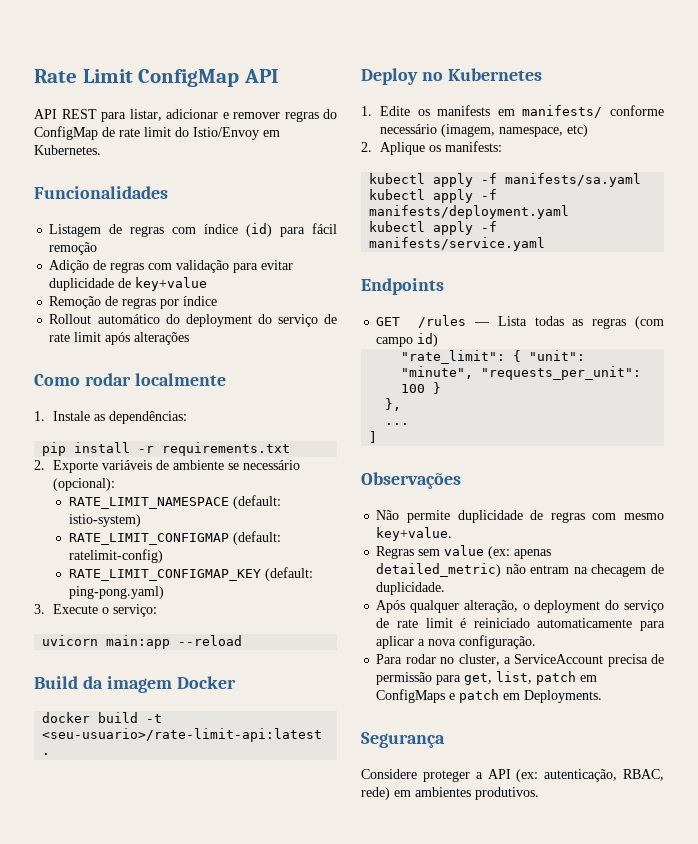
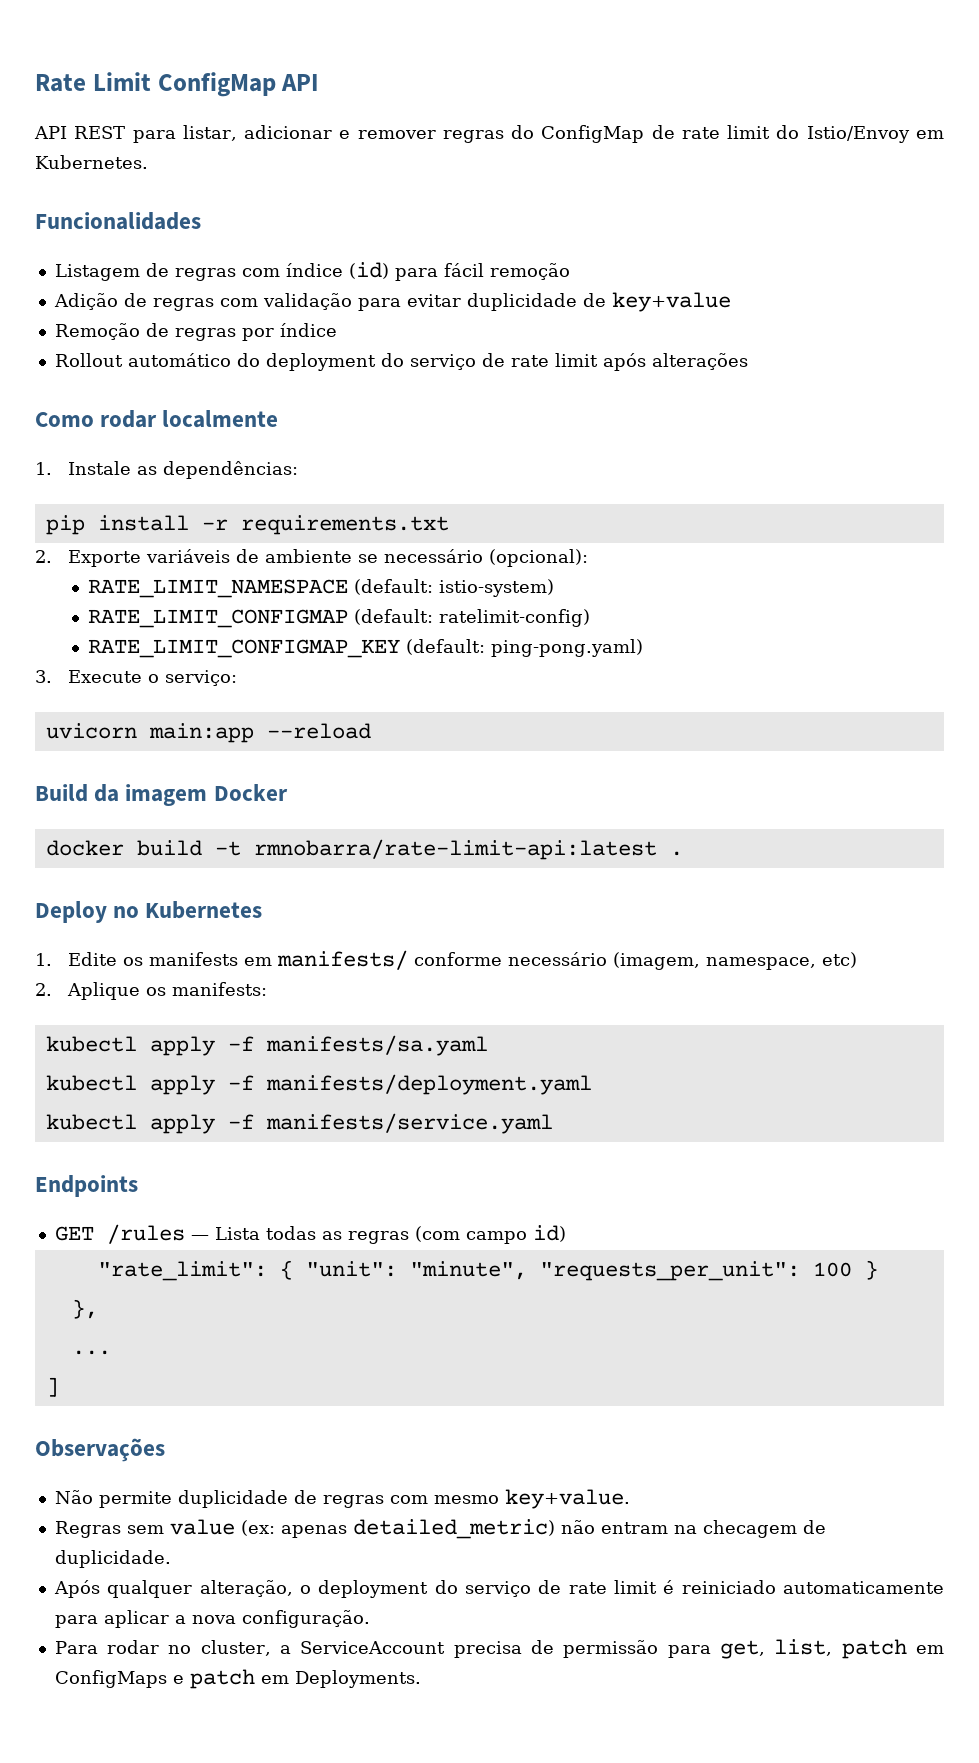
[42,728,323,742] <seu-usuario>/rate-limit-api:latest -> [253,839,657,860] rmnobarra/rate-limit-api:latest
[361,732,445,748] [361,769,664,782] [361,787,539,800] // Segurança // Considere proteger a API (ex: autenticação, RBAC, rede) em ambientes produtivos. -> (421, 1679) none

